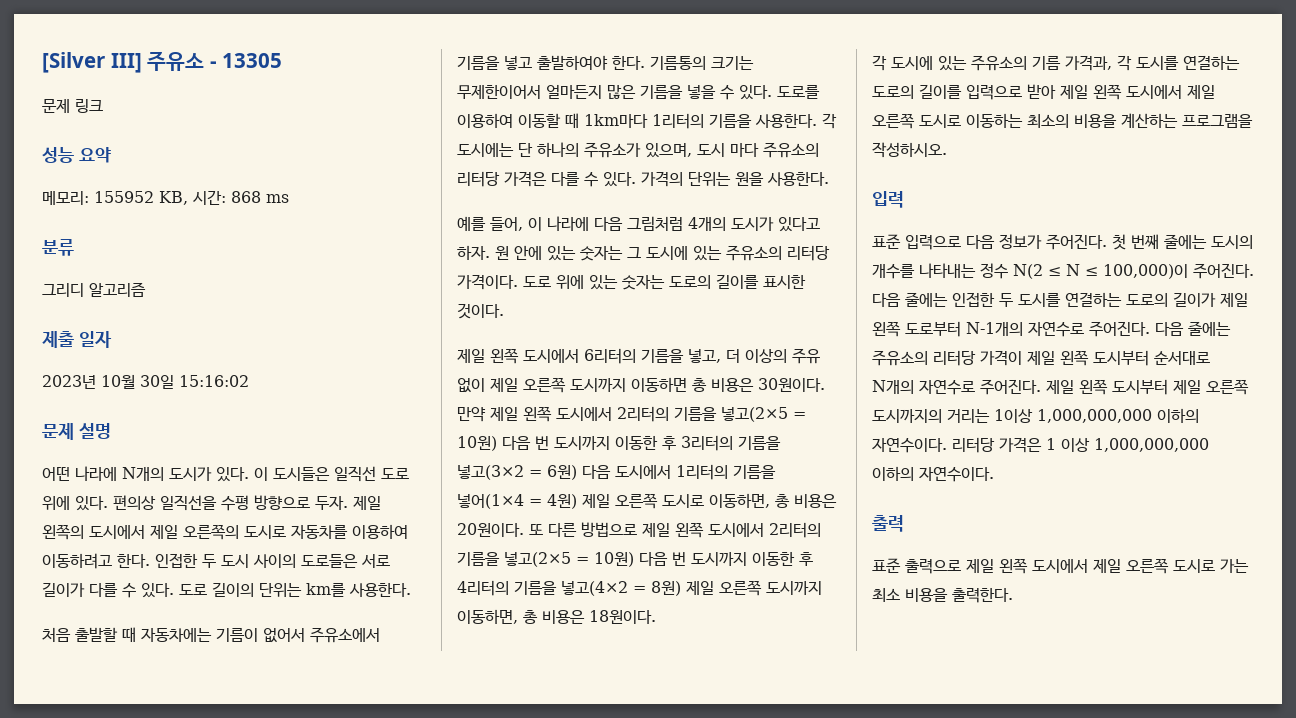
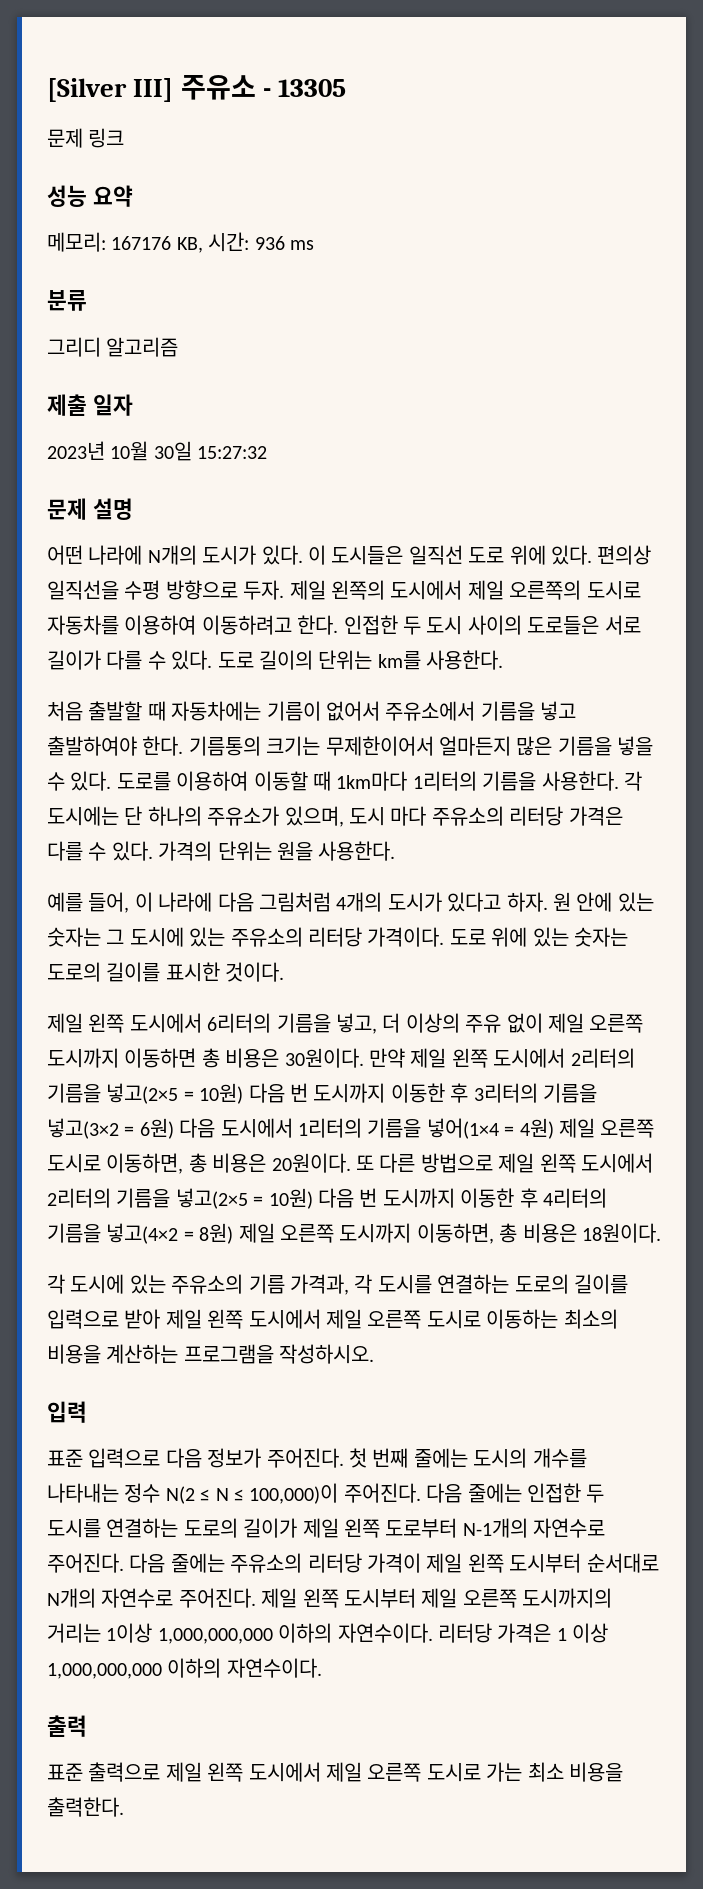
[94,191,154,203] 155952 -> [111,236,172,250] 167176
[231,191,261,203] 868 -> [254,236,285,250] 936
[179,375,249,387] 15:16:02 -> [197,446,268,459] 15:27:32

